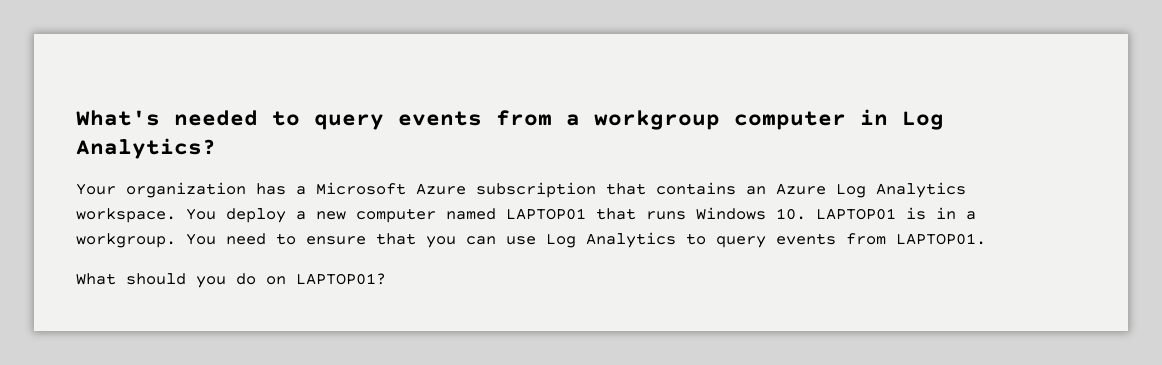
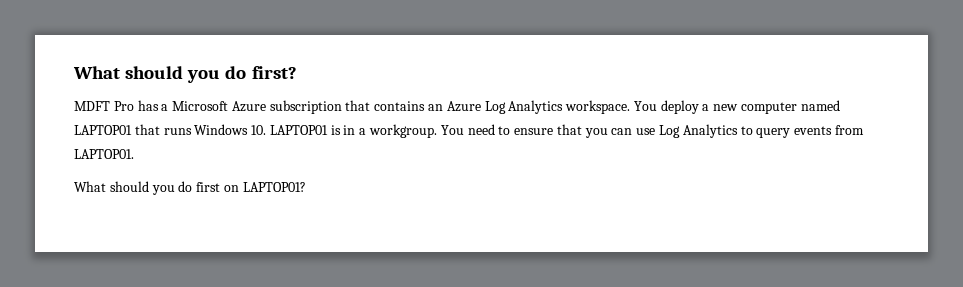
[76,109,944,130] [76,138,216,159] [76,182,246,198] What's needed to query events from a workgroup computer in Log Analytics? // Your organization -> [73,66,297,83] [74,101,134,111] What should you do first? // MDFT Pro
(256, 279) none -> [196,182,221,192] first

